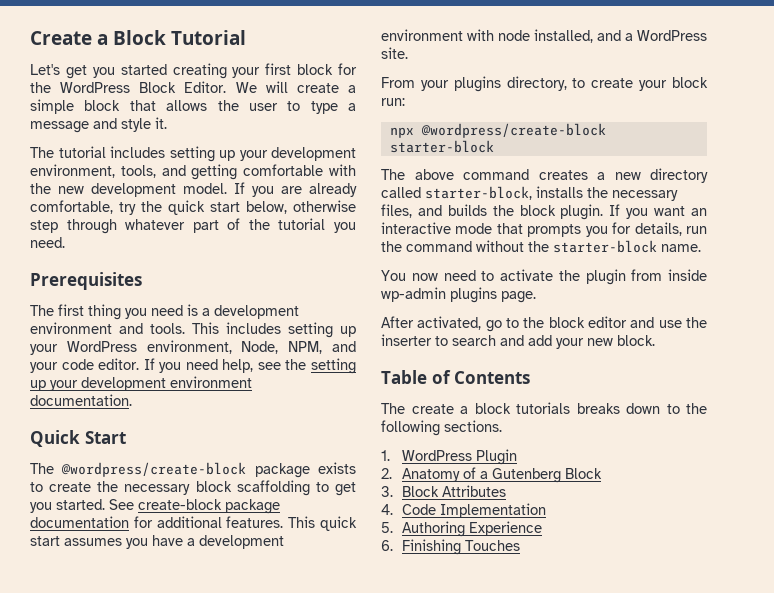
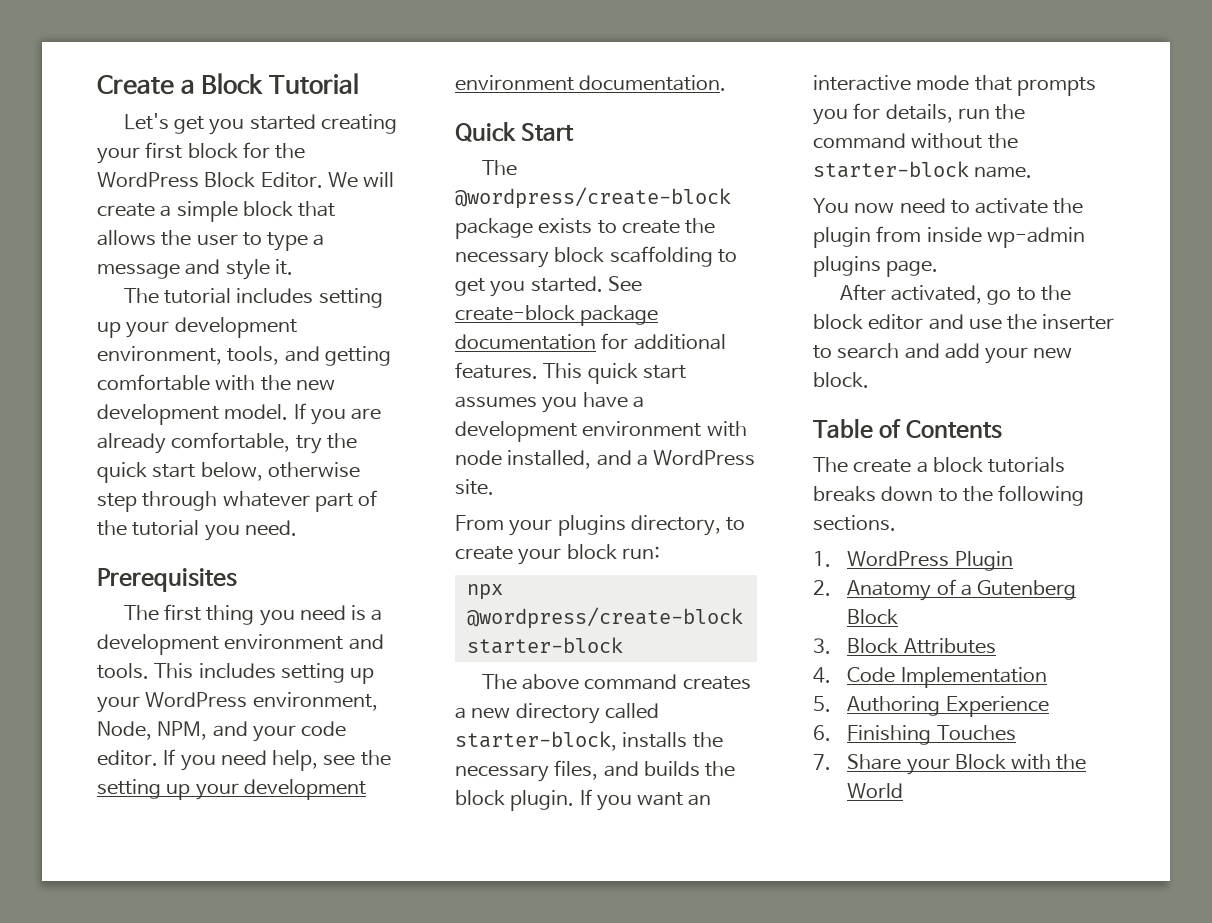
(520, 545) none -> [813,754,1087,775] [847,783,904,799] // 7. Share your Block with the World

